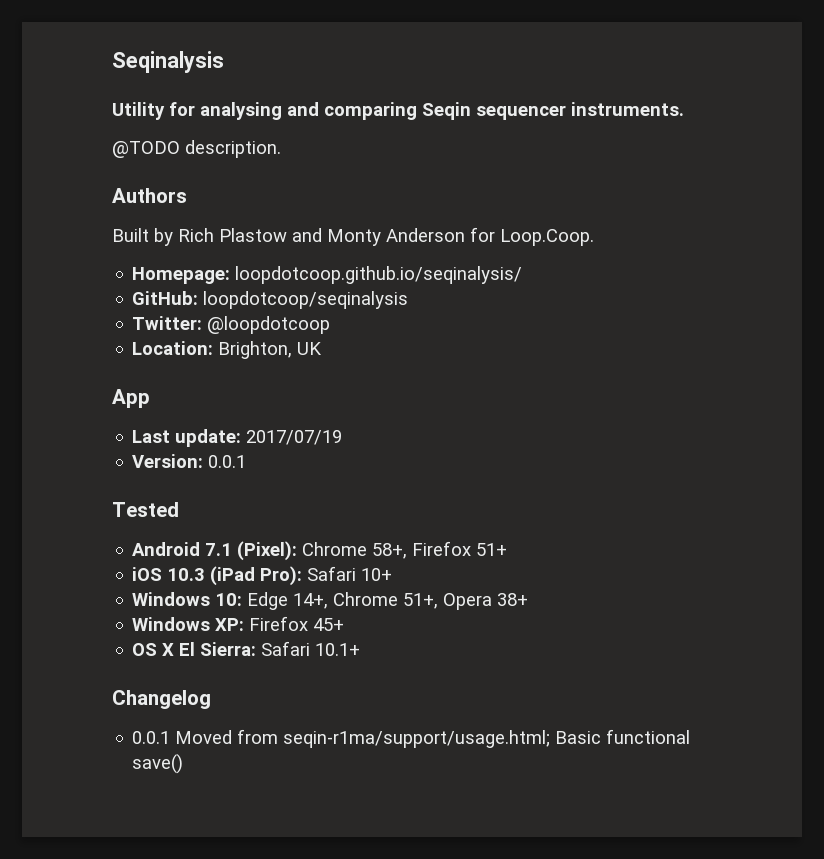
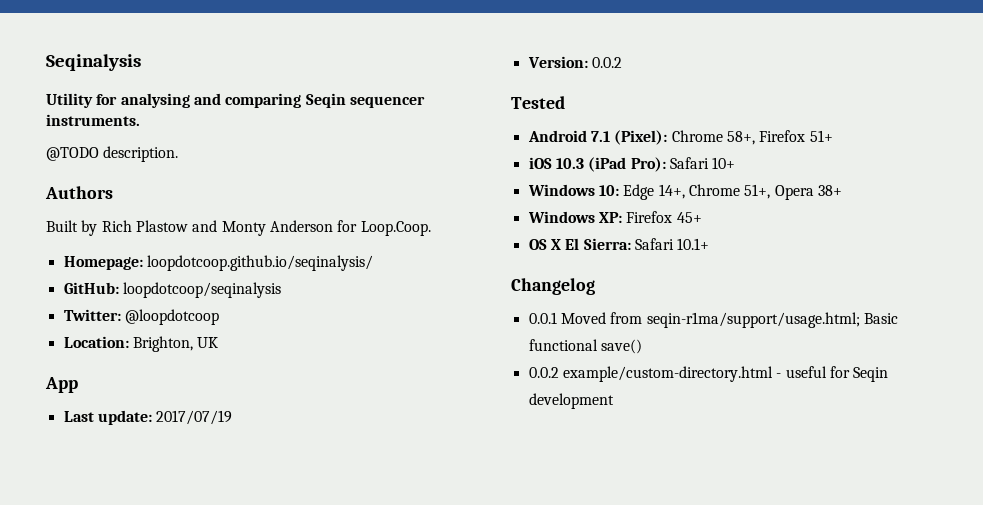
[208,455,247,468] 0.0.1 -> [591,57,622,68] 0.0.2
(184, 764) none -> [528,366,889,382] [528,393,614,409] // 0.0.2 example/custom-directory.html - useful for Seqin development

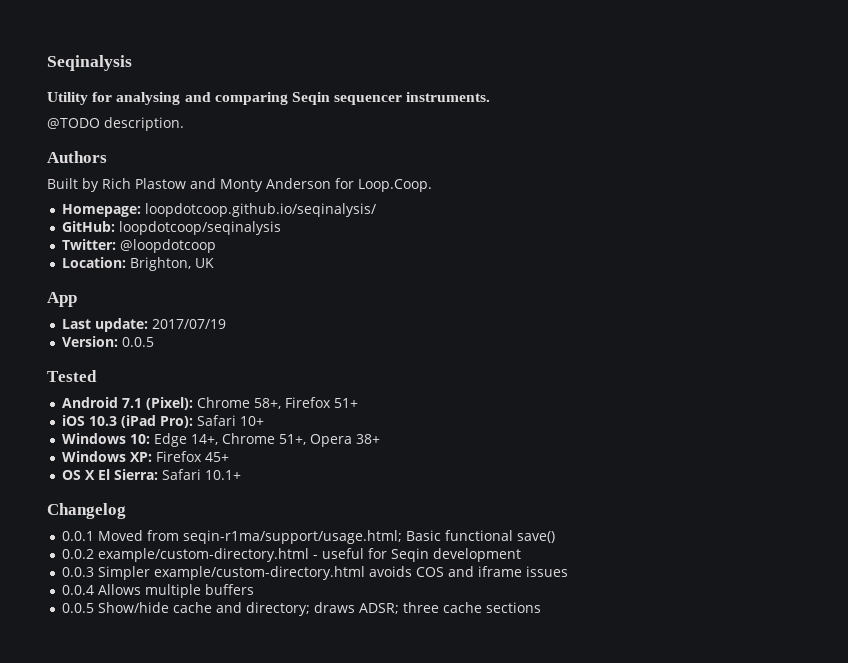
[591,57,622,68] 0.0.2 -> [122,337,155,347] 0.0.5
(614, 401) none -> [62,566,569,580] [62,584,255,598] [62,602,542,616] // 0.0.3 Simpler example/custom-directory.html avoids COS and iframe issues // 0.0.4 Allows multiple buffers // 0.0.5 Show/hide cache and directory; draws ADSR; three cache sections

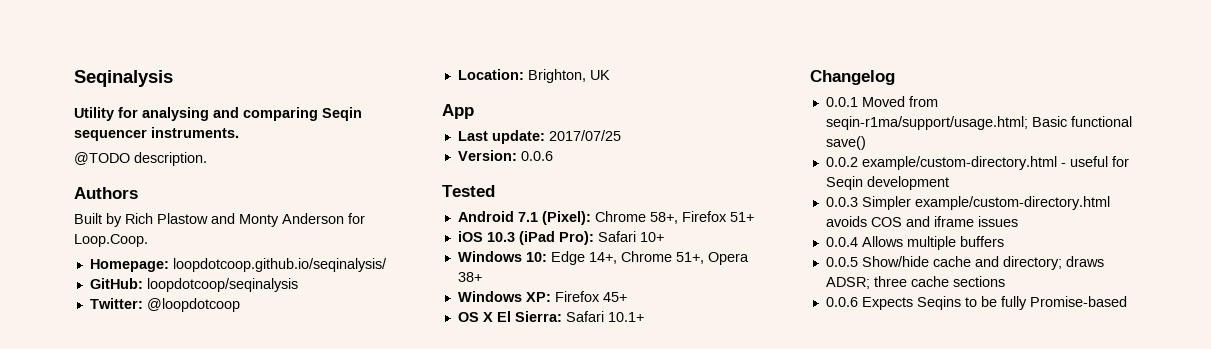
[152,319,227,329] 2017/07/19 -> [548,130,621,141] 2017/07/25
[122,337,155,347] 0.0.5 -> [520,151,553,161] 0.0.6
(542, 607) none -> [825,296,1127,310] // 0.0.6 Expects Seqins to be fully Promise-based

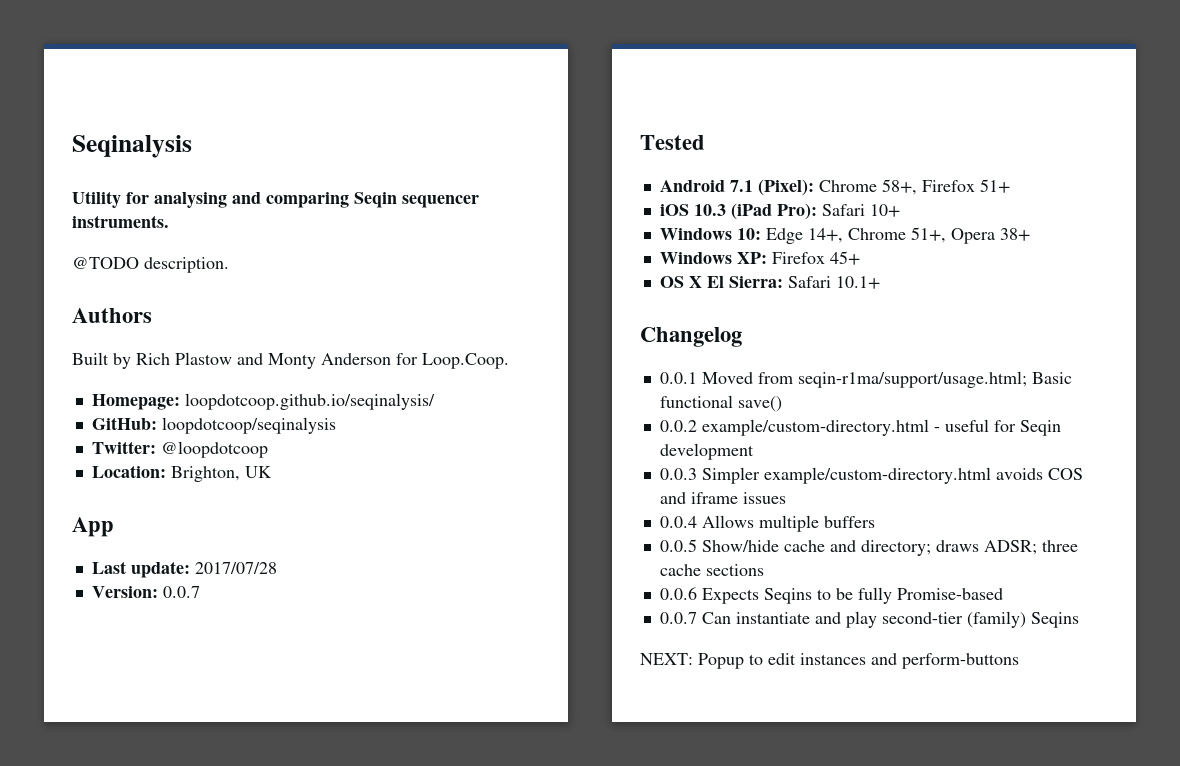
[548,130,621,141] 2017/07/25 -> [194,562,277,574] 2017/07/28
[520,151,553,161] 0.0.6 -> [162,586,200,598] 0.0.7
(1127, 301) none -> [659,611,1079,628] [640,653,1019,669] // 0.0.7 Can instantiate and play second-tier (family) Seqins // NEXT: Popup to edit instances and perform-buttons

